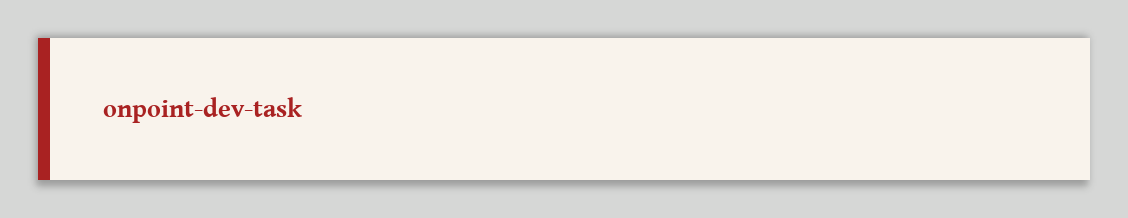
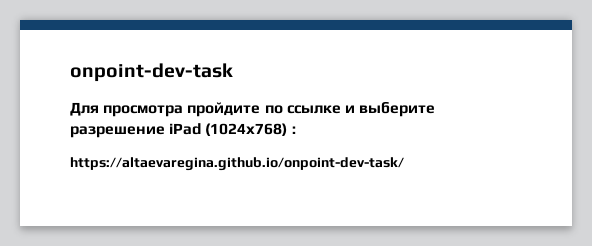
(302, 110) none -> [70,102,436,117] [70,123,296,138] [70,157,404,171] // Для просмотра пройдите по ссылке и выберите разрешение iPad (1024x768) : // https://altaevaregina.github.io/onpoint-dev-task/

